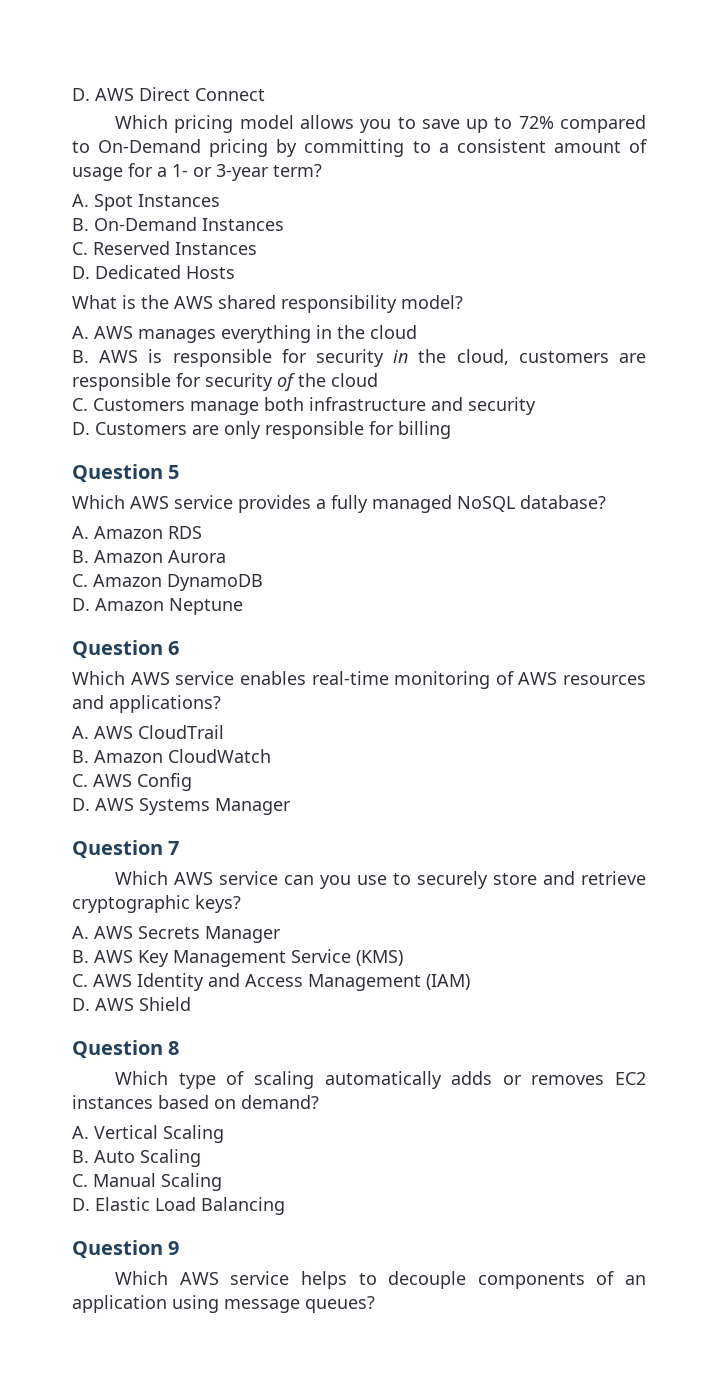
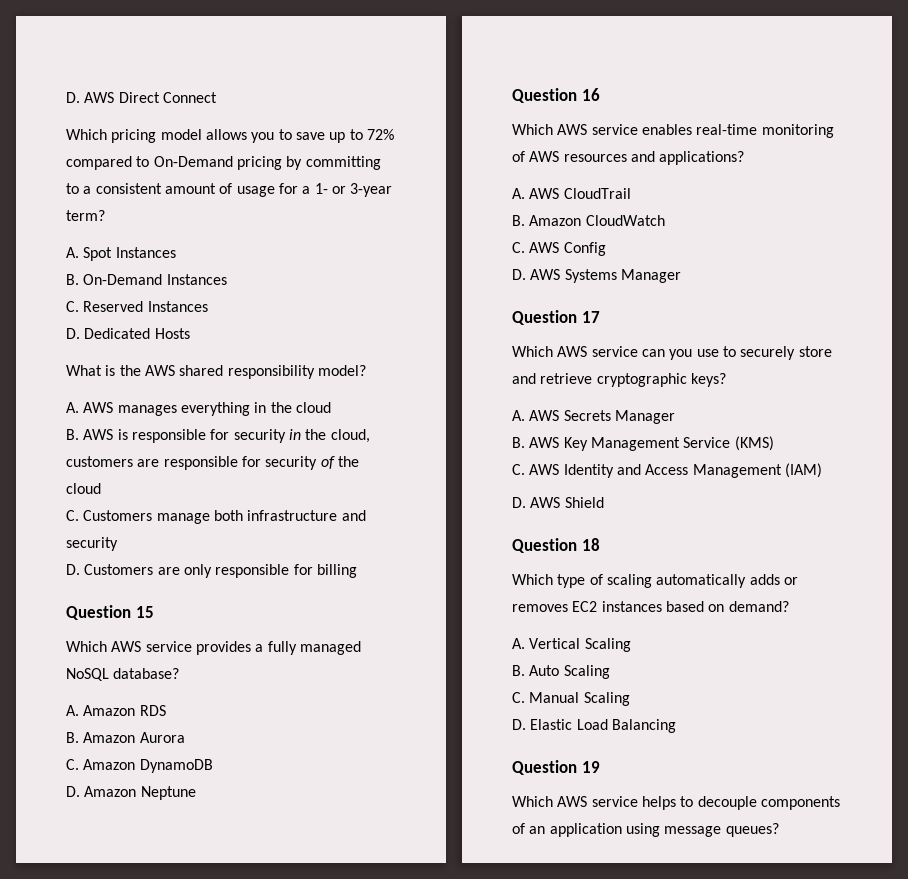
[168,465,180,479] 5 -> [135,606,154,618] 15
[168,641,180,655] 6 -> [581,88,600,101] 16
[168,841,180,855] 7 -> [581,311,600,323] 17
[168,1041,180,1055] 8 -> [581,538,600,551] 18
[168,1241,180,1255] 9 -> [581,761,600,773] 19

